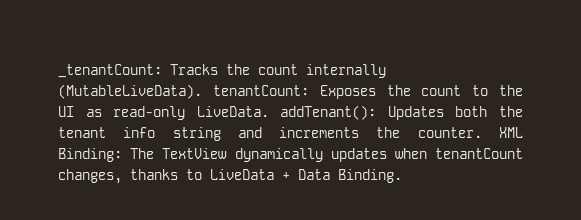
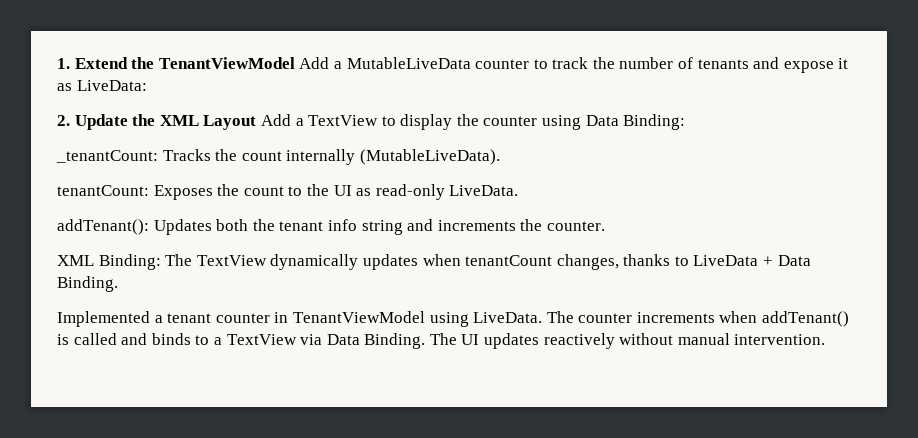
(58, 71) none -> [57,57,849,73] [57,80,147,91] [57,114,686,130] 1. Extend the TenantViewModel Add a MutableLiveData counter to track the number of tenants and expose it as LiveData: // 2. Update the XML Layout Add a TextView to display the counter using Data Binding: //
(202, 91) none -> (500, 157) //
(269, 111) none -> (519, 190) //
(482, 132) none -> (605, 226) //
(402, 176) none -> [57,311,850,327] [57,333,826,349] // Implemented a tenant counter in TenantViewModel using LiveData. The counter increments when addTenant() is called and binds to a TextView via Data Binding. The UI updates reactively without manual intervention.

